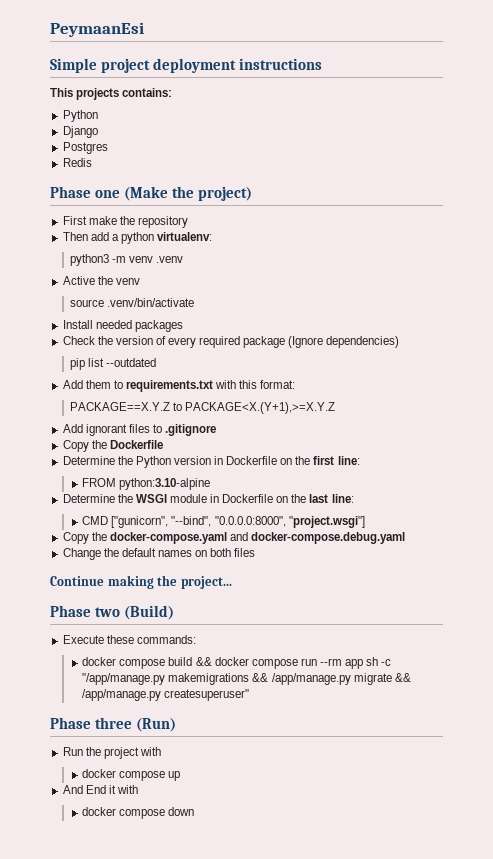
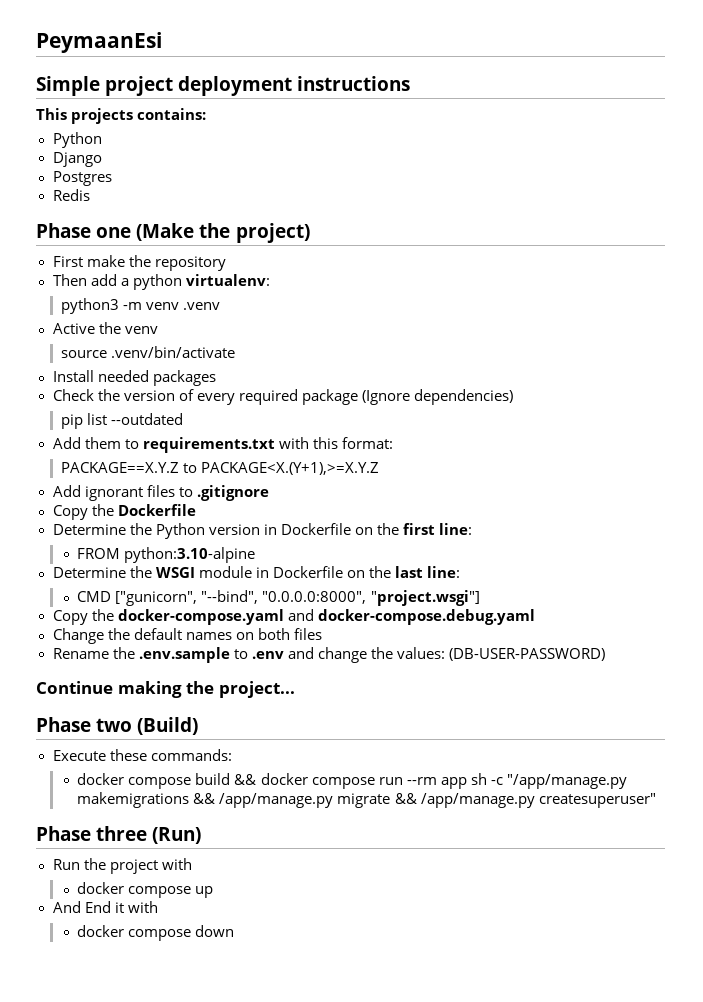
(256, 552) none -> [52,647,605,663] // Rename the .env.sample to .env and change the values: (DB-USER-PASSWORD)

